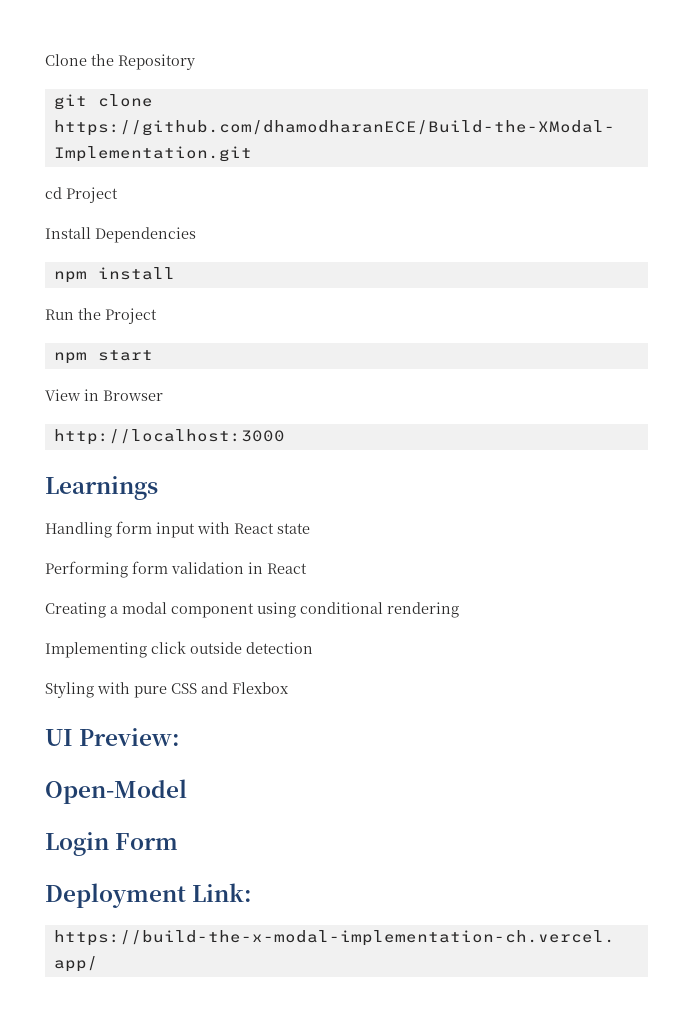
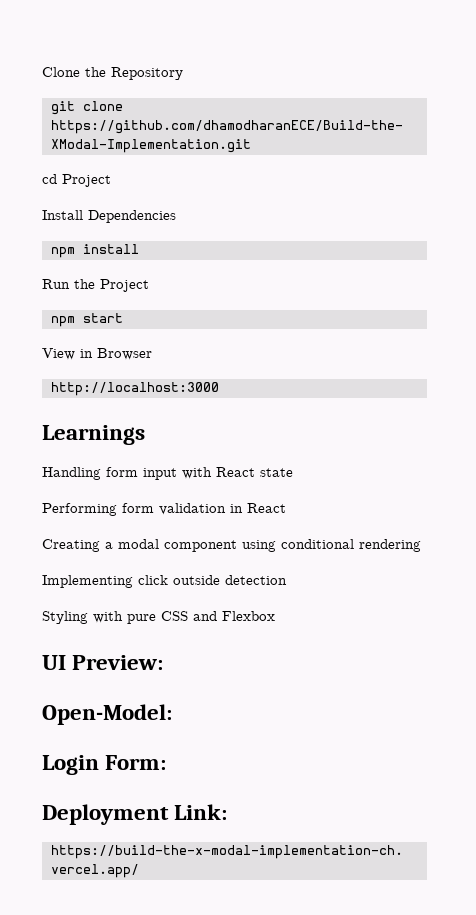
[45,779,187,804] Open-Model -> [42,704,172,725] Open-Model:
[115,833,179,850] Form -> [105,755,167,770] Form:

